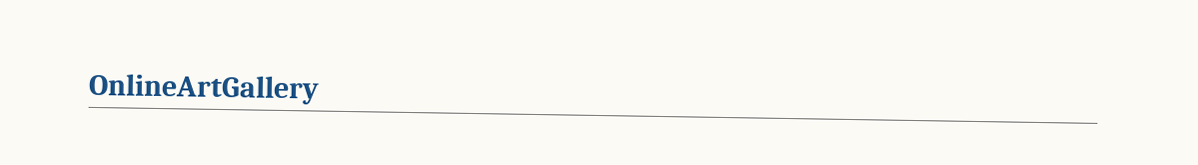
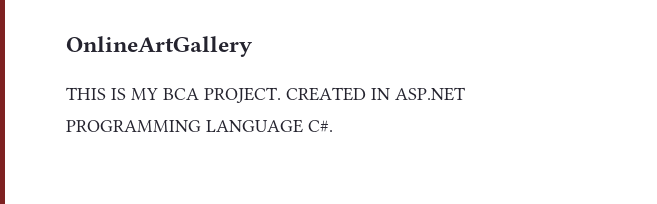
(320, 88) none -> [66,87,465,103] [66,119,333,133] // THIS IS MY BCA PROJECT. CREATED IN ASP.NET PROGRAMMING LANGUAGE C#.

